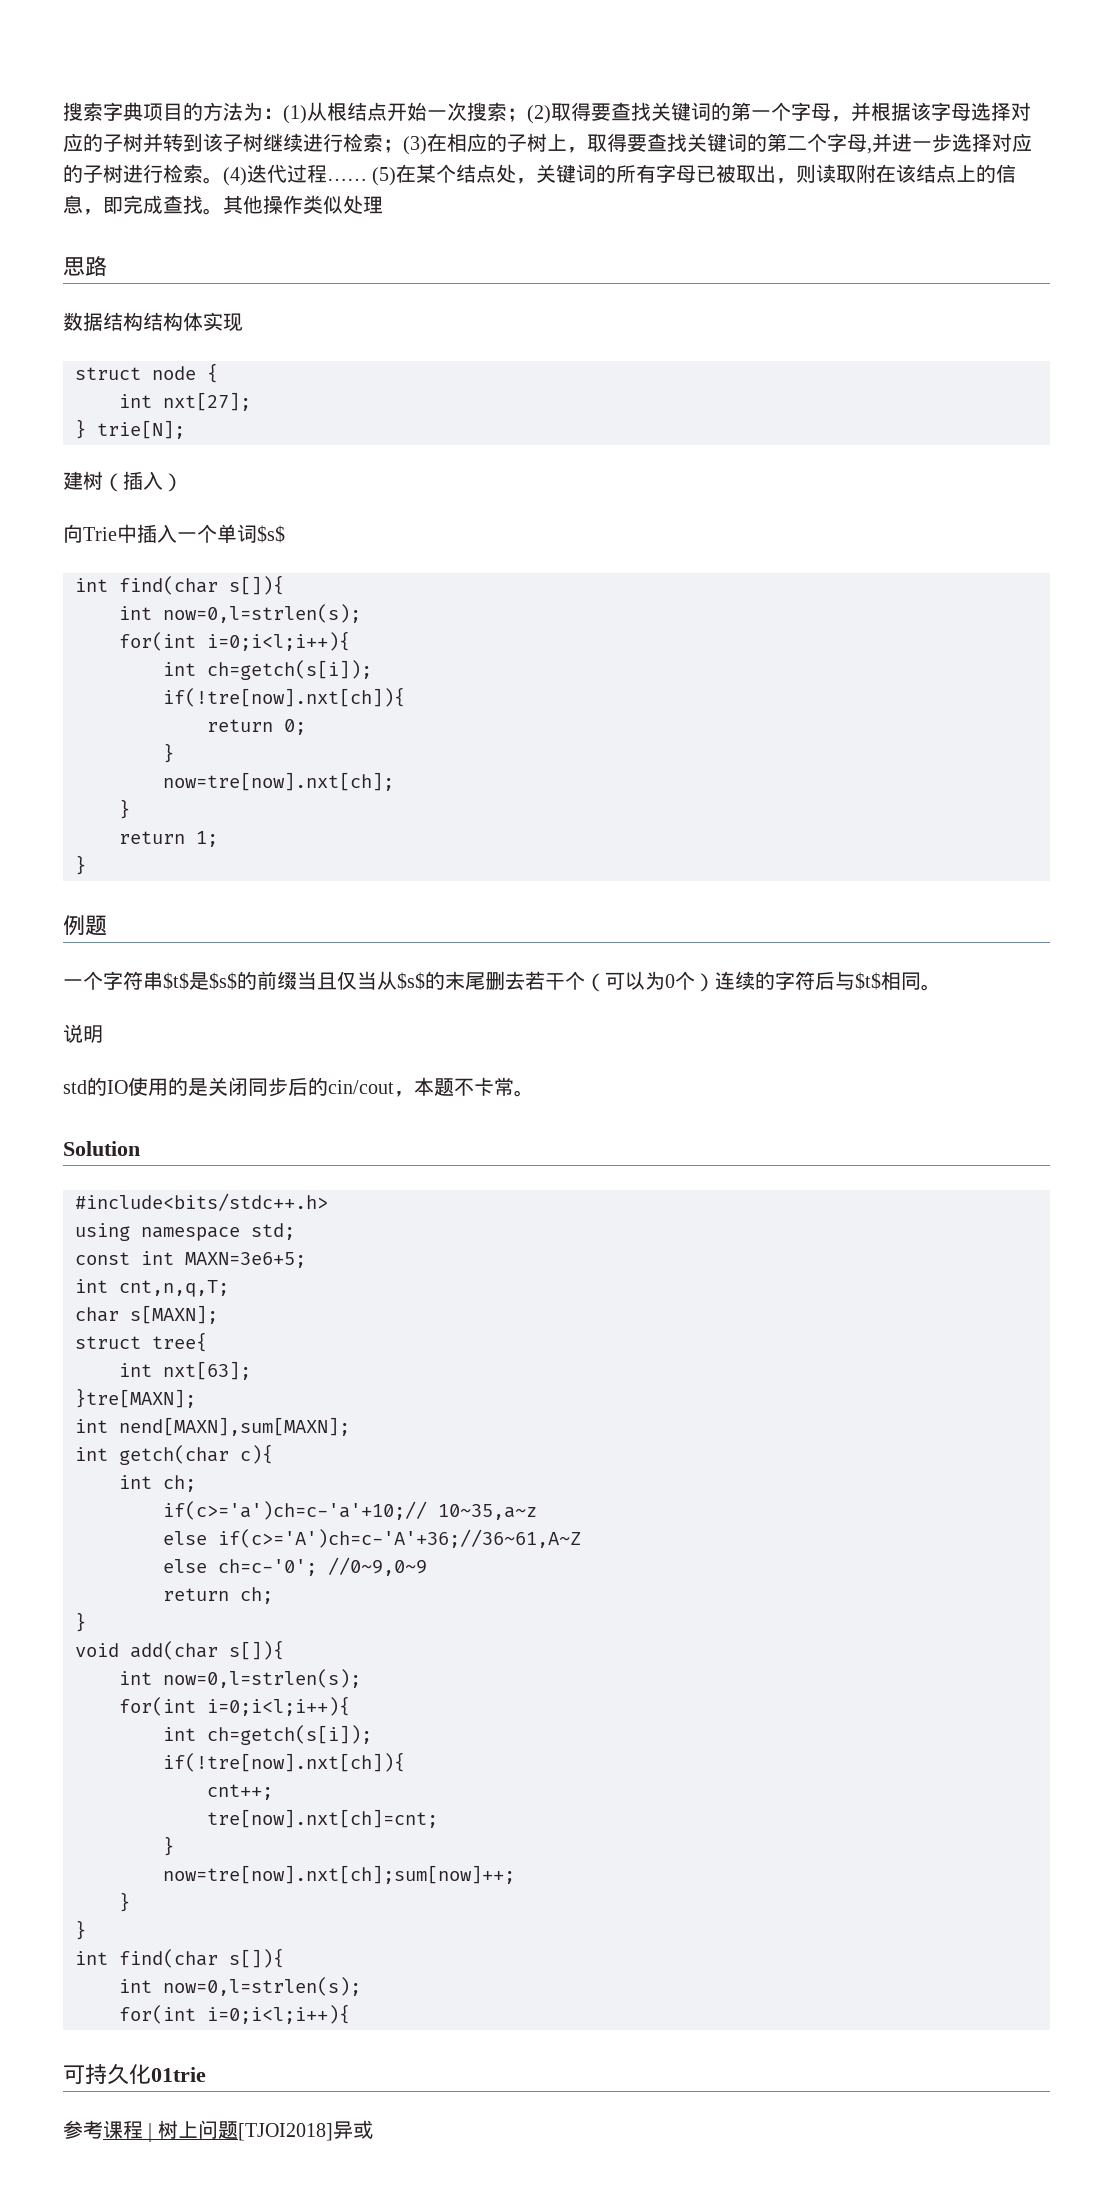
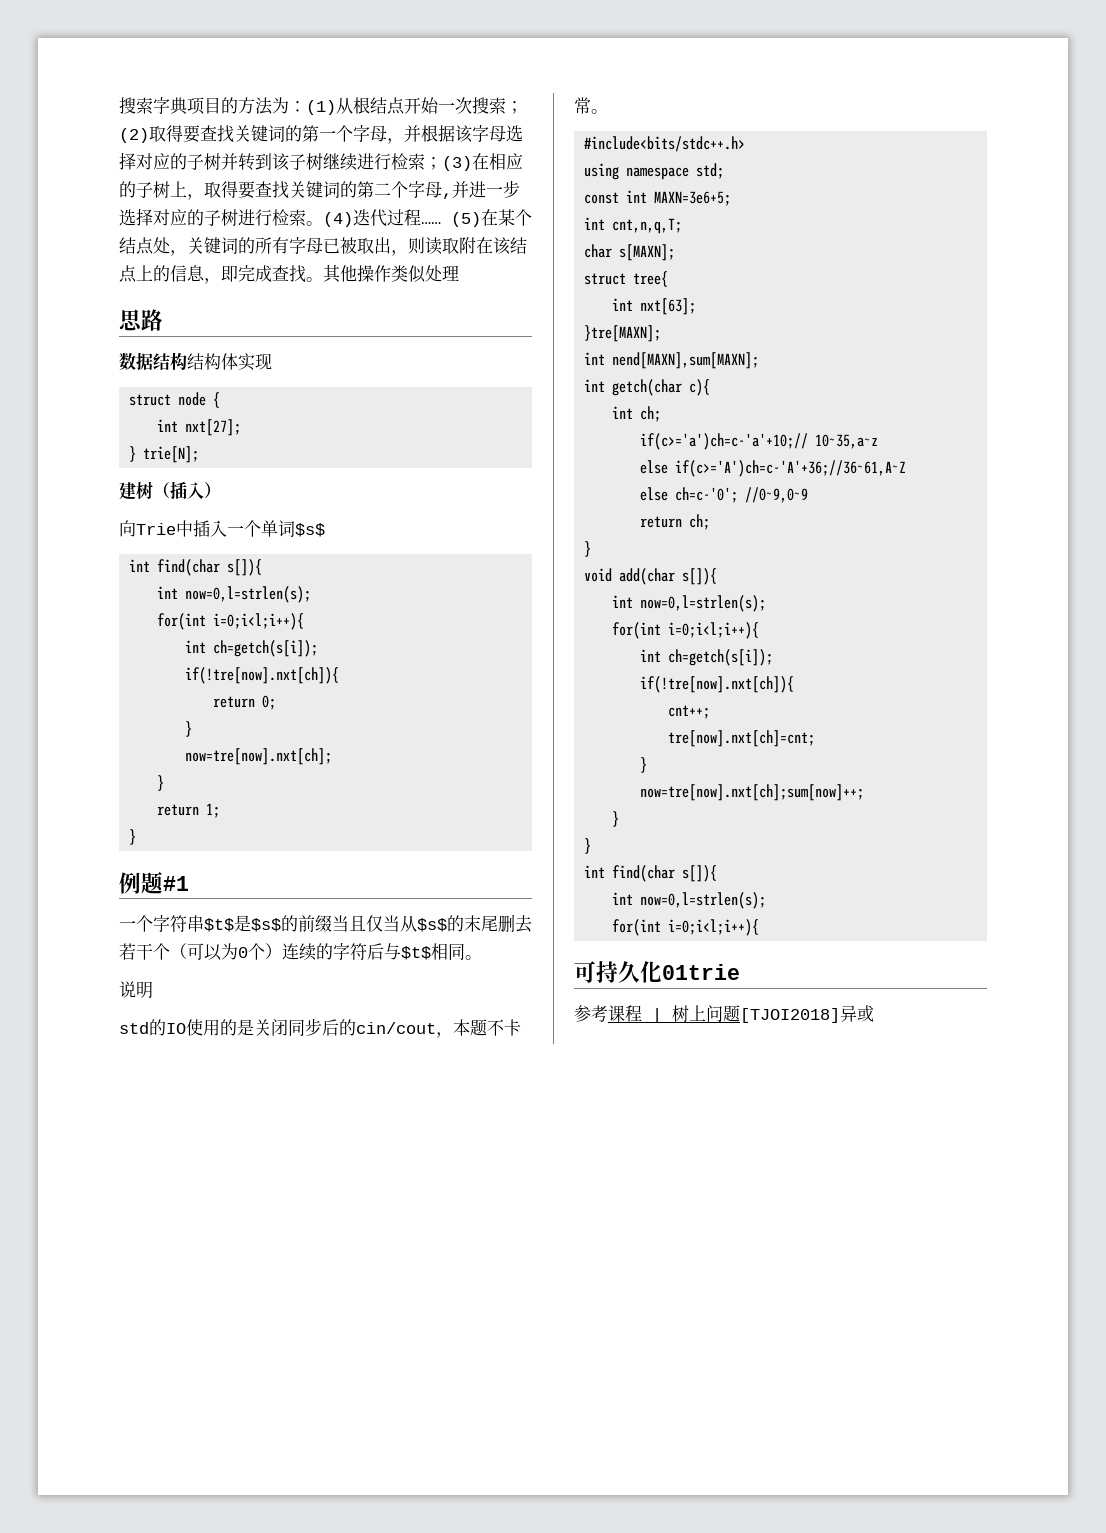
(107, 925) none -> [163,876,189,891] #1
[63,1141,140,1156] // Solution -> (608, 111) none

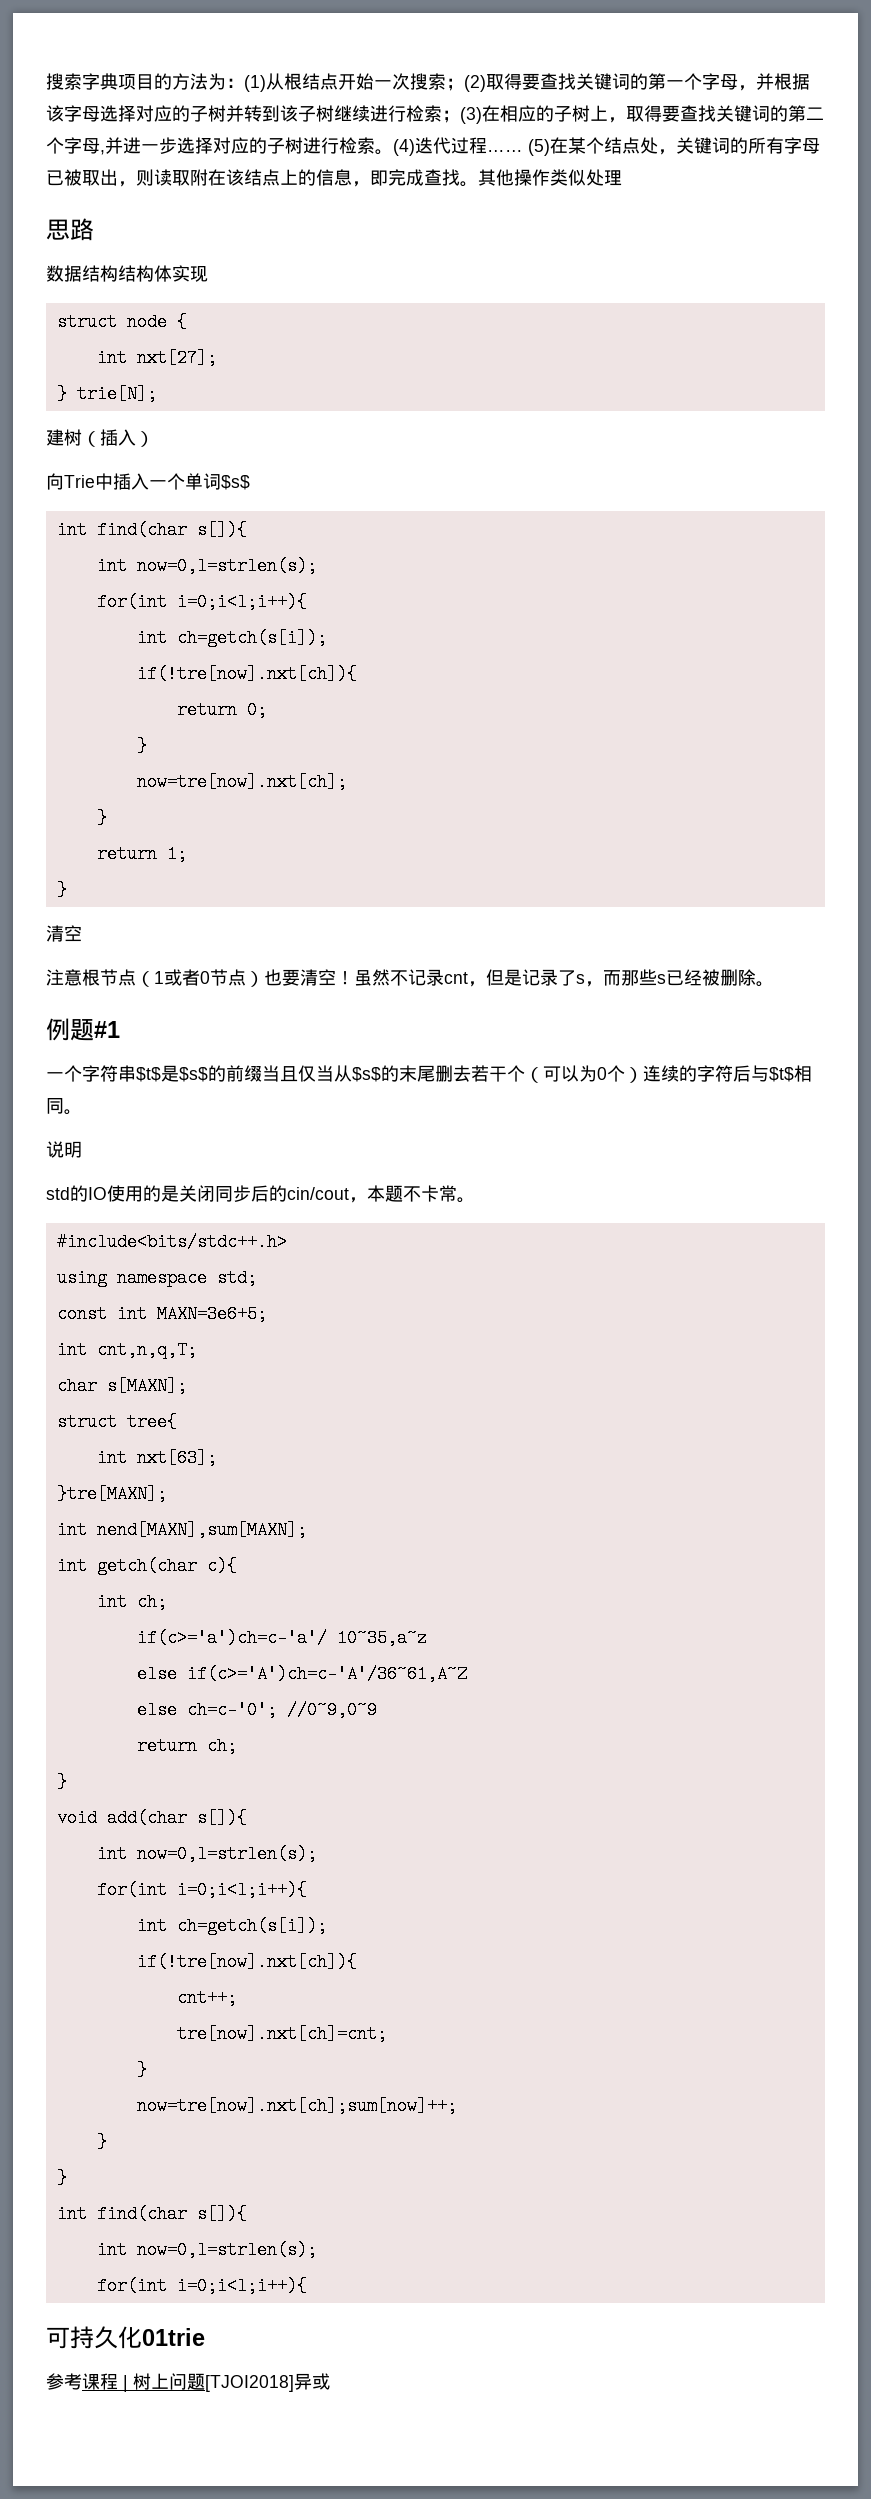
(137, 837) none -> [46,925,82,942] [46,969,774,987] // 清空 // 注意根节点（1或者0节点）也要清空！虽然不记录cnt，但是记录了s，而那些s已经被删除。
[640,433,809,450] if(c>='a')ch=c-'a'+10;// -> [136,1629,327,1647] if(c>='a')ch=c-'a'/
[675,460,907,477] if(c>='A')ch=c-'A'+36;//36~61,A~Z -> [186,1665,467,1683] if(c>='A')ch=c-'A'/36~61,A~Z

